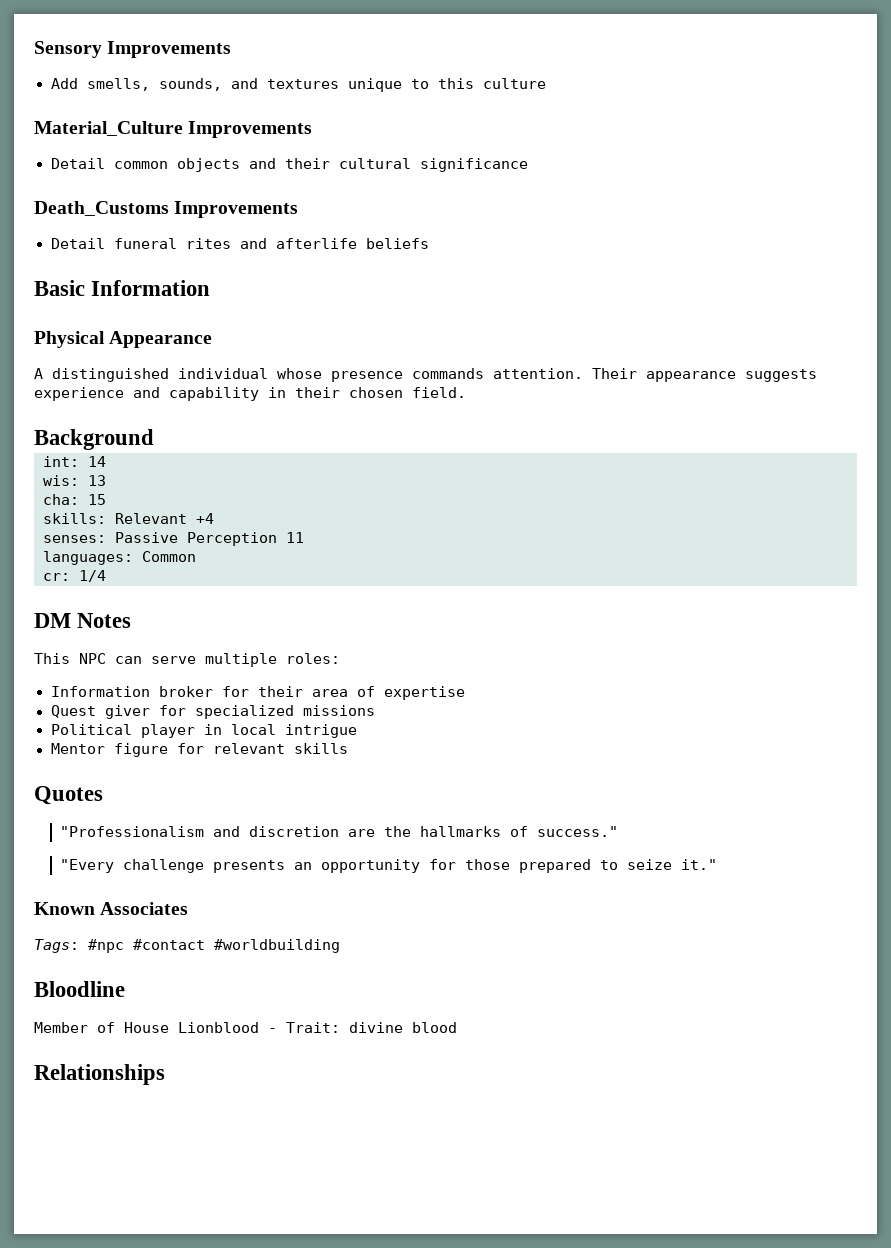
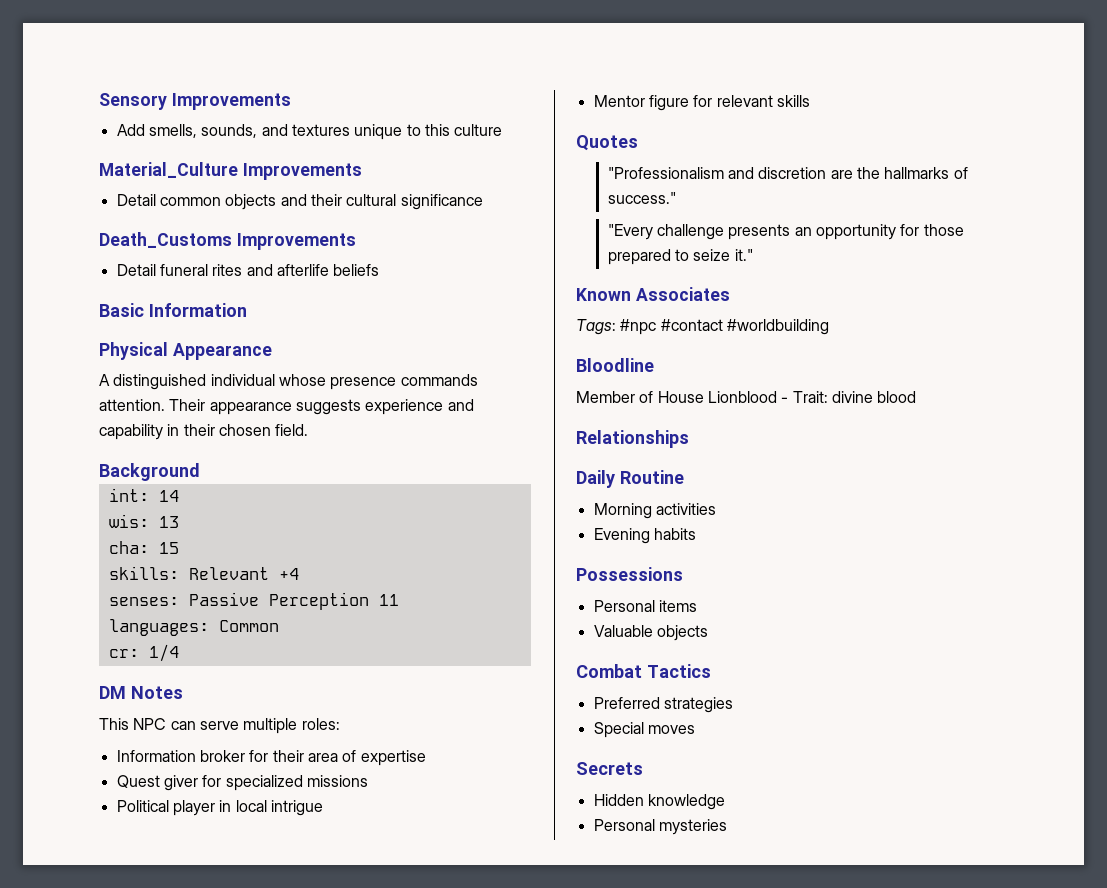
(165, 1074) none -> [576,470,684,488] [593,503,716,519] [593,528,696,544] [576,567,683,581] [593,600,697,612] [593,625,708,641] [576,664,711,678] [593,697,733,713] [593,722,695,738] [576,762,643,775] [593,794,725,810] [593,819,727,835] // Daily Routine // Morning activities // Evening habits // Possessions // Personal items // Valuable objects // Combat Tactics // Preferred strategies // Special moves // Secrets // Hidden knowledge // Personal mysteries

